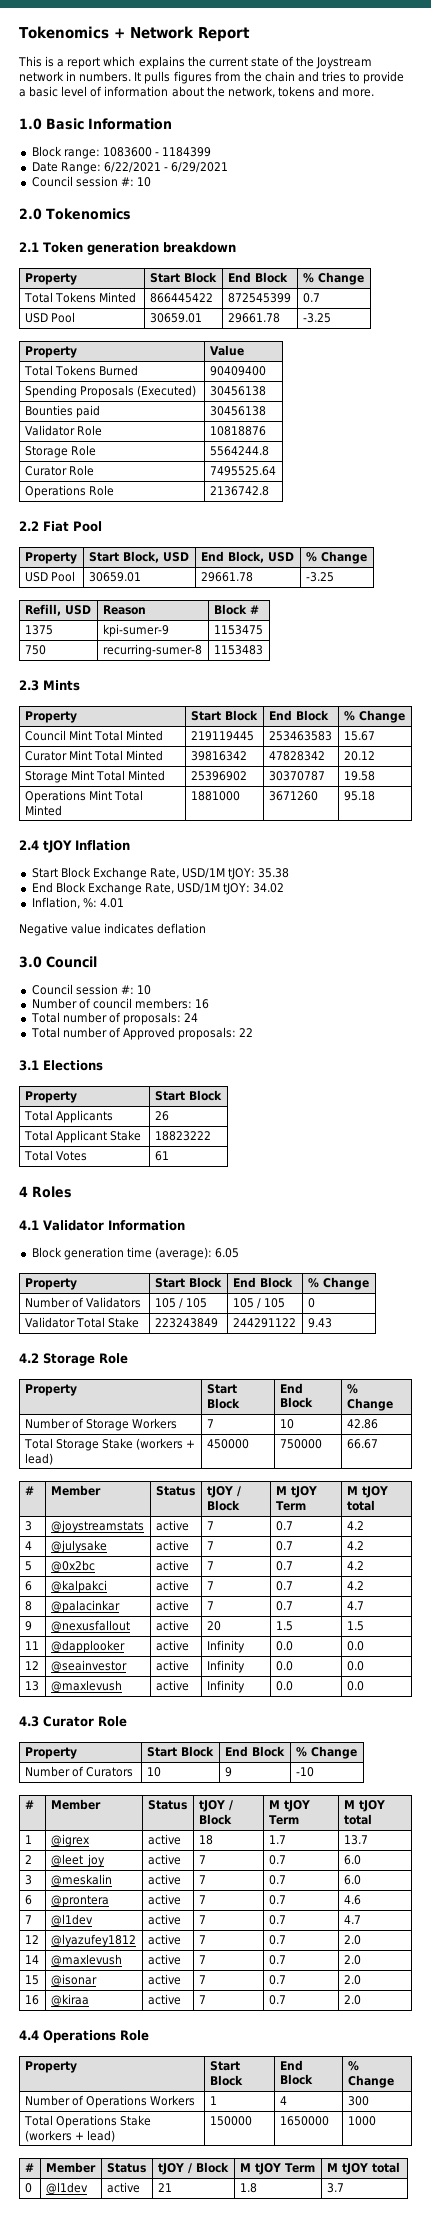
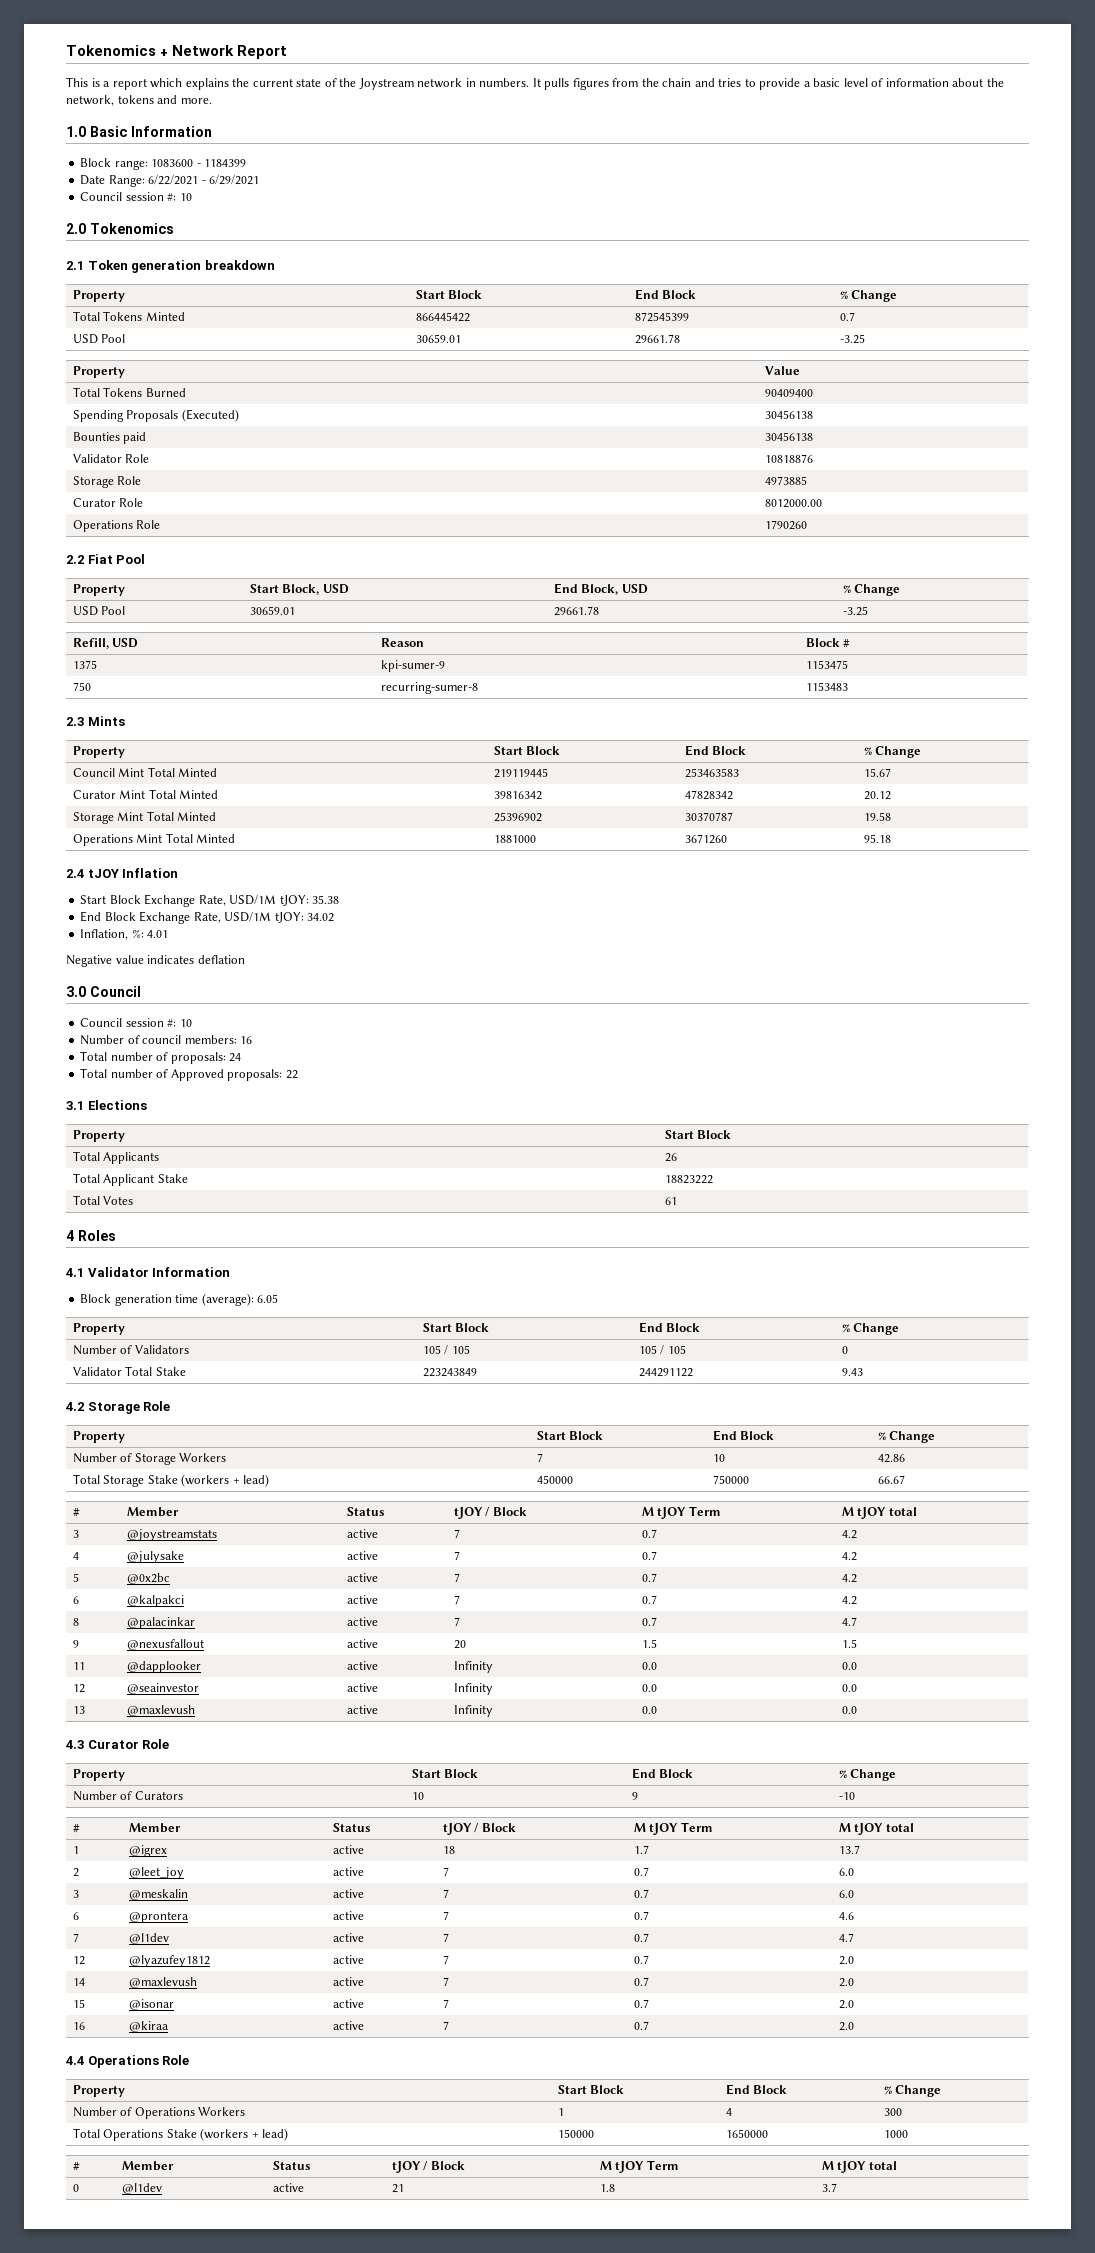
[209,446,269,456] 5564244.8 -> [764,476,807,485] 4973885
[209,466,276,476] 7495525.64 -> [764,499,822,508] 8012000.00
[209,486,269,496] 2136742.8 -> [764,520,807,530] 1790260

